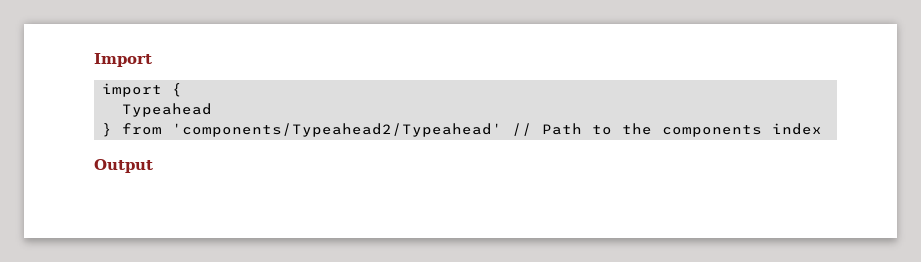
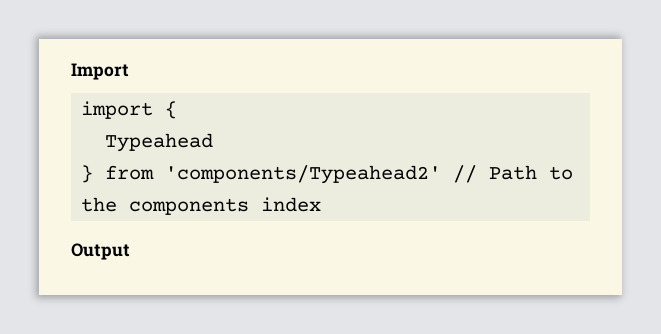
[171,123,502,137] 'components/Typeahead2/Typeahead' -> [164,165,441,184] 'components/Typeahead2'

